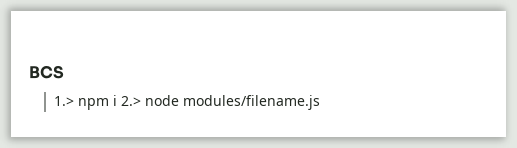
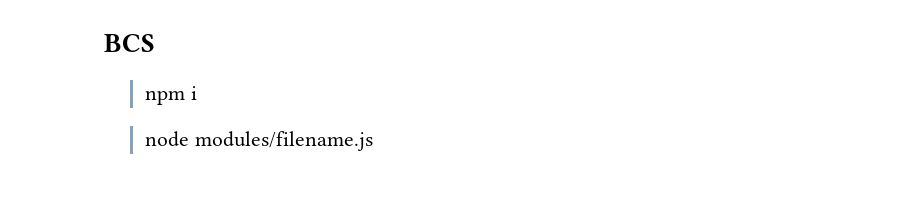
[53,96,74,106] 1.> -> (155, 43) none
[120,96,141,106] 2.> -> (197, 93) //

